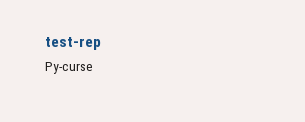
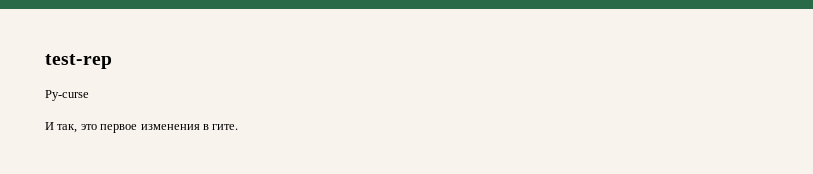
(93, 68) none -> [45,122,239,133] // И так, это первое изменения в гите.

